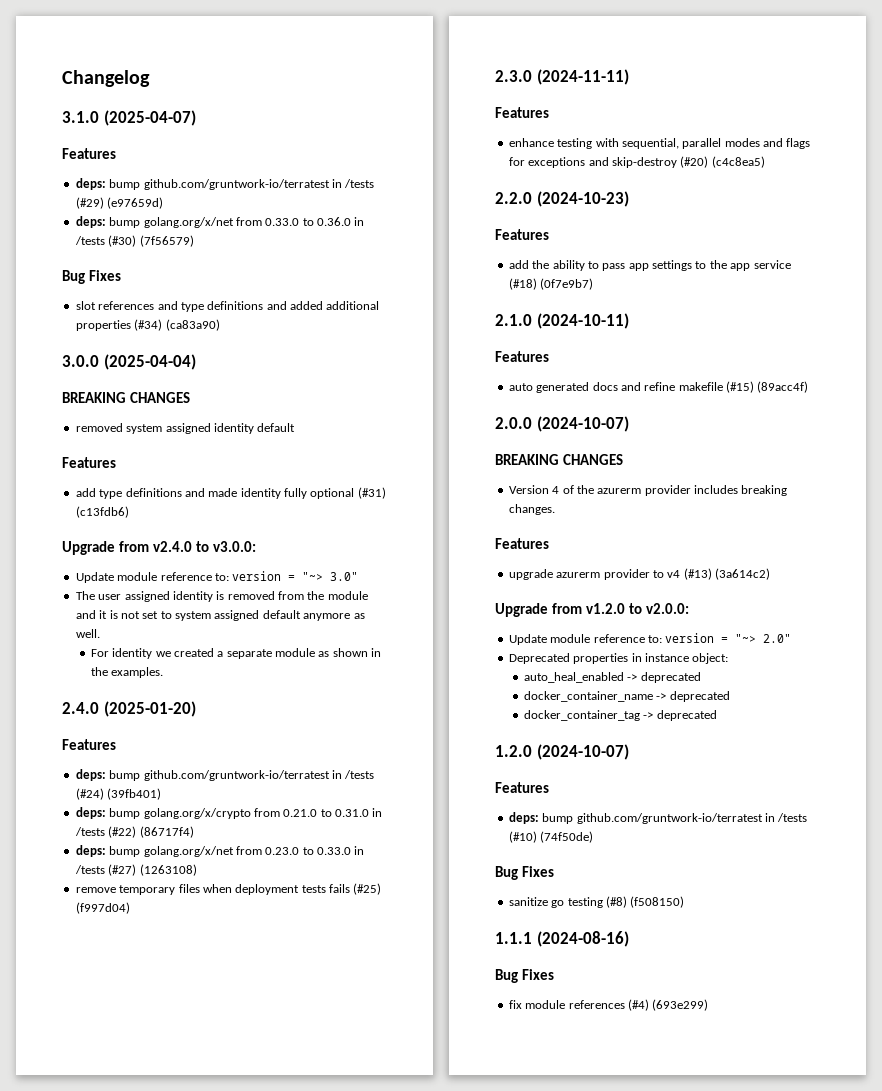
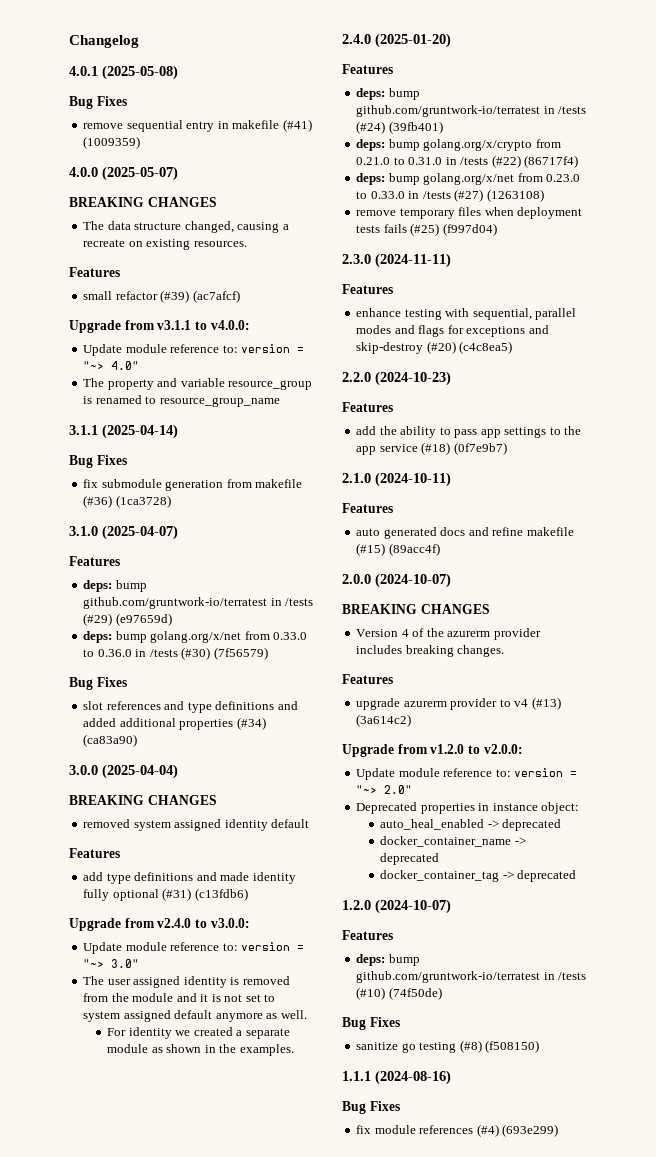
(150, 78) none -> [69,65,178,80] [69,96,127,109] [83,119,312,132] [83,136,141,149] [69,166,178,181] [69,197,217,207] [83,221,289,233] [83,239,247,250] [69,267,120,277] [83,290,240,303] [69,320,250,333] [83,344,305,356] [83,361,140,370] [83,378,313,390] [83,395,280,407] [69,424,178,439] [69,455,127,468] [83,479,303,491] [83,495,171,508] // 4.0.1 (2025-05-08) // Bug Fixes // remove sequential entry in makefile (#41) (1009359) // 4.0.0 (2025-05-07) // BREAKING CHANGES // The data structure changed, causing a recreate on existing resources. // Features // small refactor (#39) (ac7afcf) // Upgrade from v3.1.1 to v4.0.0: // Update module reference to: version = "~> 4.0" // The property and variable resource_group is renamed to resource_group_name // 3.1.1 (2025-04-14) // Bug Fixes // fix submodule generation from makefile (#36) (1ca3728)

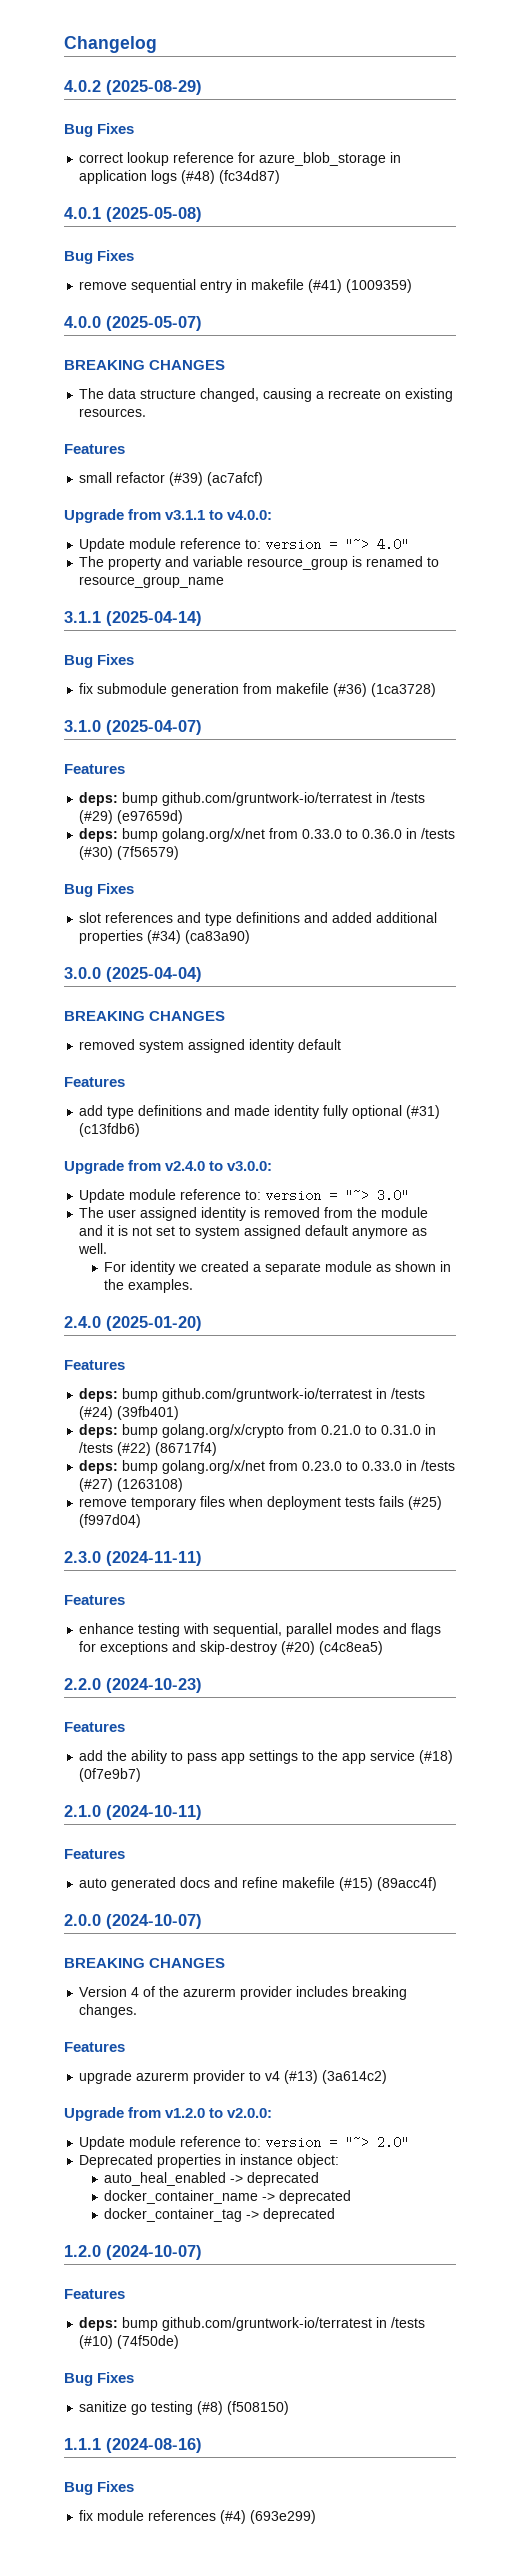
(139, 41) none -> [64,80,202,95] [64,123,135,137] [79,152,402,166] [79,170,281,184] // 4.0.2 (2025-08-29) // Bug Fixes // correct lookup reference for azure_blob_storage in application logs (#48) (fc34d87)

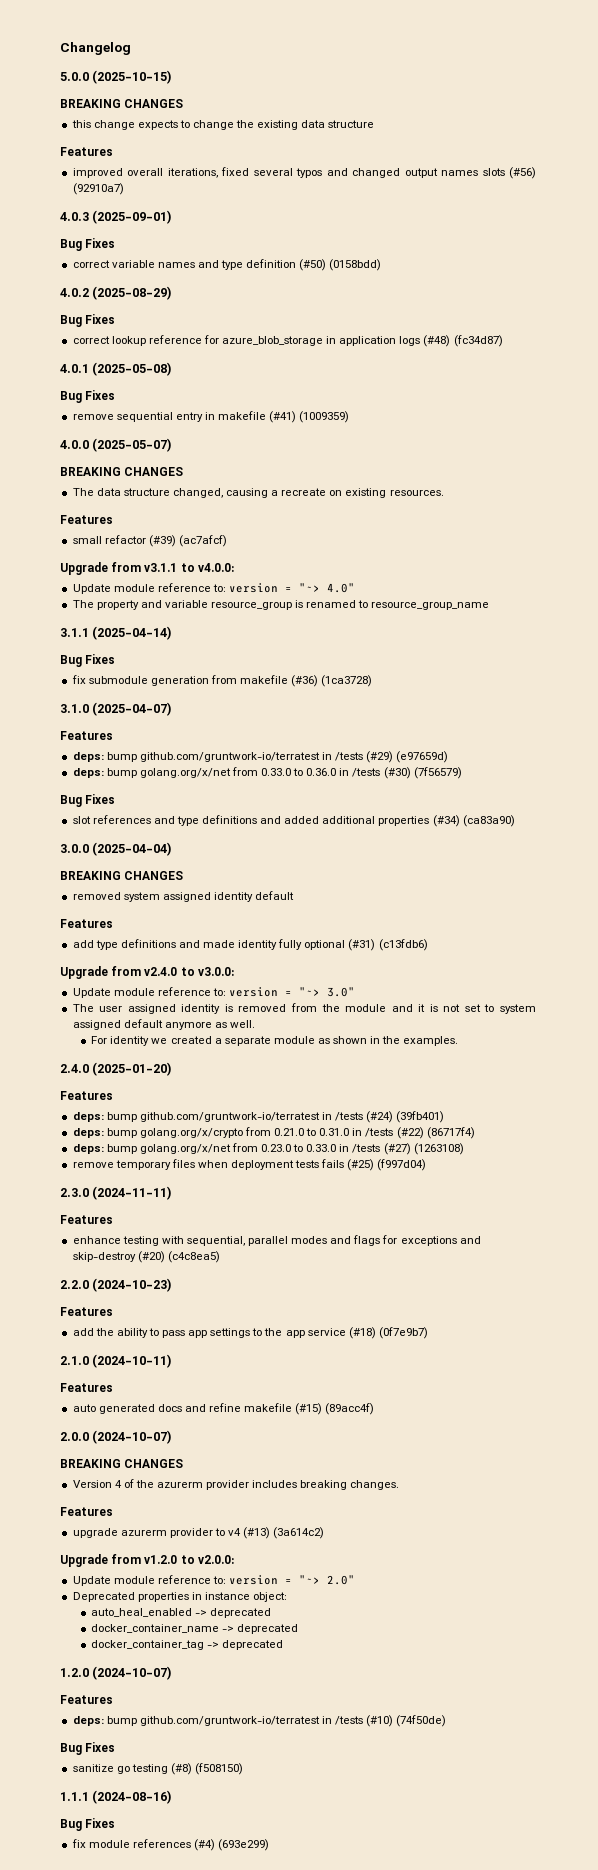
(157, 44) none -> [60,70,173,84] [60,99,184,108] [71,120,375,130] [60,147,113,156] [72,167,537,179] [72,183,124,195] [60,210,173,224] [60,238,116,251] [72,259,382,271] // 5.0.0 (2025-10-15) // BREAKING CHANGES // this change expects to change the existing data structure // Features // improved overall iterations, fixed several typos and changed output names slots (#56) (92910a7) // 4.0.3 (2025-09-01) // Bug Fixes // correct variable names and type definition (#50) (0158bdd)

